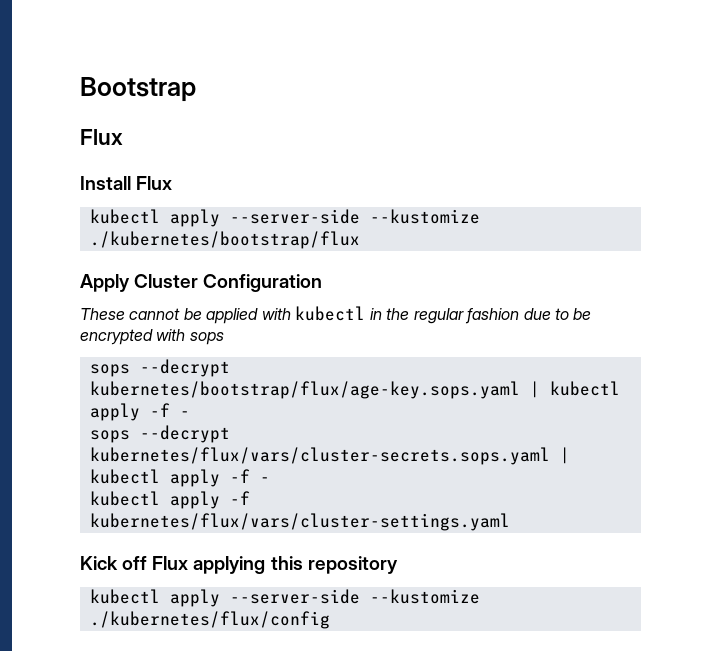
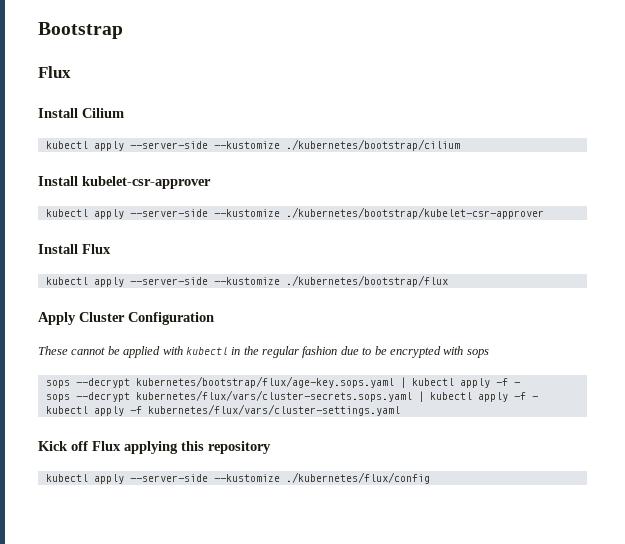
(123, 137) none -> [38,108,124,118] [45,139,460,151] [38,176,211,189] [45,207,544,219] // Install Cilium // kubectl apply --server-side --kustomize ./kubernetes/bootstrap/cilium // Install kubelet-csr-approver // kubectl apply --server-side --kustomize ./kubernetes/bootstrap/kubelet-csr-approver

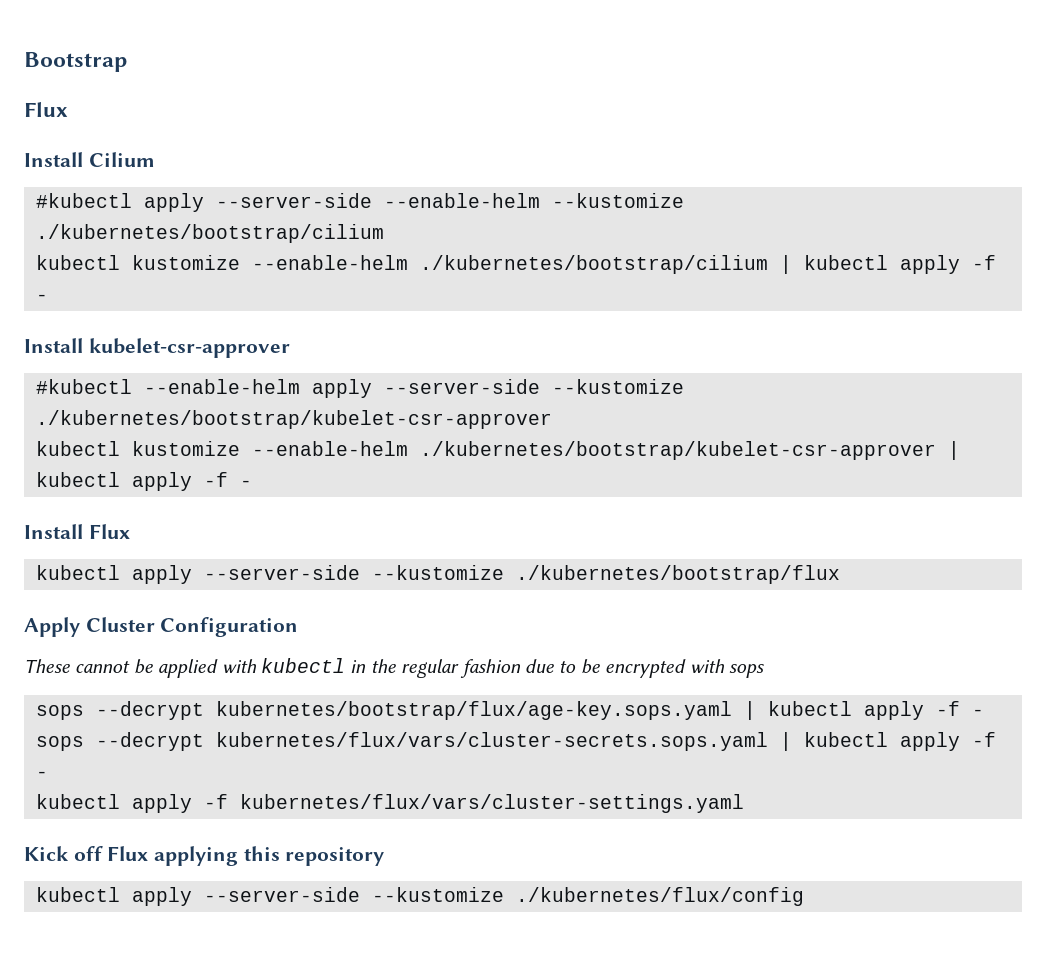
[45,139,460,151] kubectl apply --server-side --kustomize ./kubernetes/bootstrap/cilium -> [36,193,684,212] [36,224,384,243] [36,255,996,274] [36,294,48,301] #kubectl apply --server-side --enable-helm --kustomize ./kubernetes/bootstrap/cilium // kubectl kustomize --enable-helm ./kubernetes/bootstrap/cilium | kubectl apply -f -
[45,209,88,217] kubectl -> [36,379,300,394] #kubectl --enable-helm
(544, 213) none -> [36,441,960,460] [36,472,252,491] // kubectl kustomize --enable-helm ./kubernetes/bootstrap/kubelet-csr-approver | kubectl apply -f -

